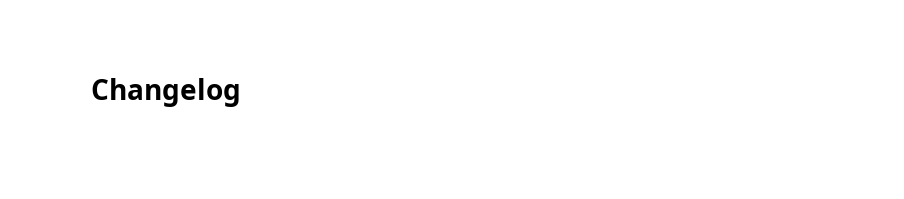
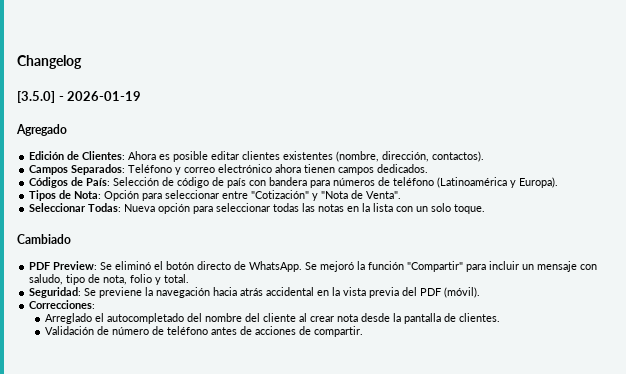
(241, 92) none -> [17,91,142,103] [16,124,67,136] [29,151,485,162] [29,164,429,175] [29,177,559,188] [29,190,402,201] [29,203,486,214] [17,234,71,244] [29,261,598,272] [29,274,190,285] [29,287,481,298] [29,300,96,309] [44,313,500,324] [44,326,363,337] // [3.5.0] - 2026-01-19 // Agregado // Edición de Clientes: Ahora es posible editar clientes existentes (nombre, dirección, contactos). // Campos Separados: Teléfono y correo electrónico ahora tienen campos dedicados. // Códigos de País: Selección de código de país con bandera para números de teléfono (Latinoamérica y Europa). // Tipos de Nota: Opción para seleccionar entre "Cotización" y "Nota de Venta". // Seleccionar Todas: Nueva opción para seleccionar todas las notas en la lista con un solo toque. // Cambiado // PDF Preview: Se eliminó el botón directo de WhatsApp. Se mejoró la función "Compartir" para incluir un mensaje con saludo, tipo de nota, folio y total. // Seguridad: Se previene la navegación hacia atrás accidental en la vista previa del PDF (móvil). // Correcciones: // Arreglado el autocompletado del nombre del cliente al crear nota desde la pantalla de clientes. // Validación de número de teléfono antes de acciones de compartir.

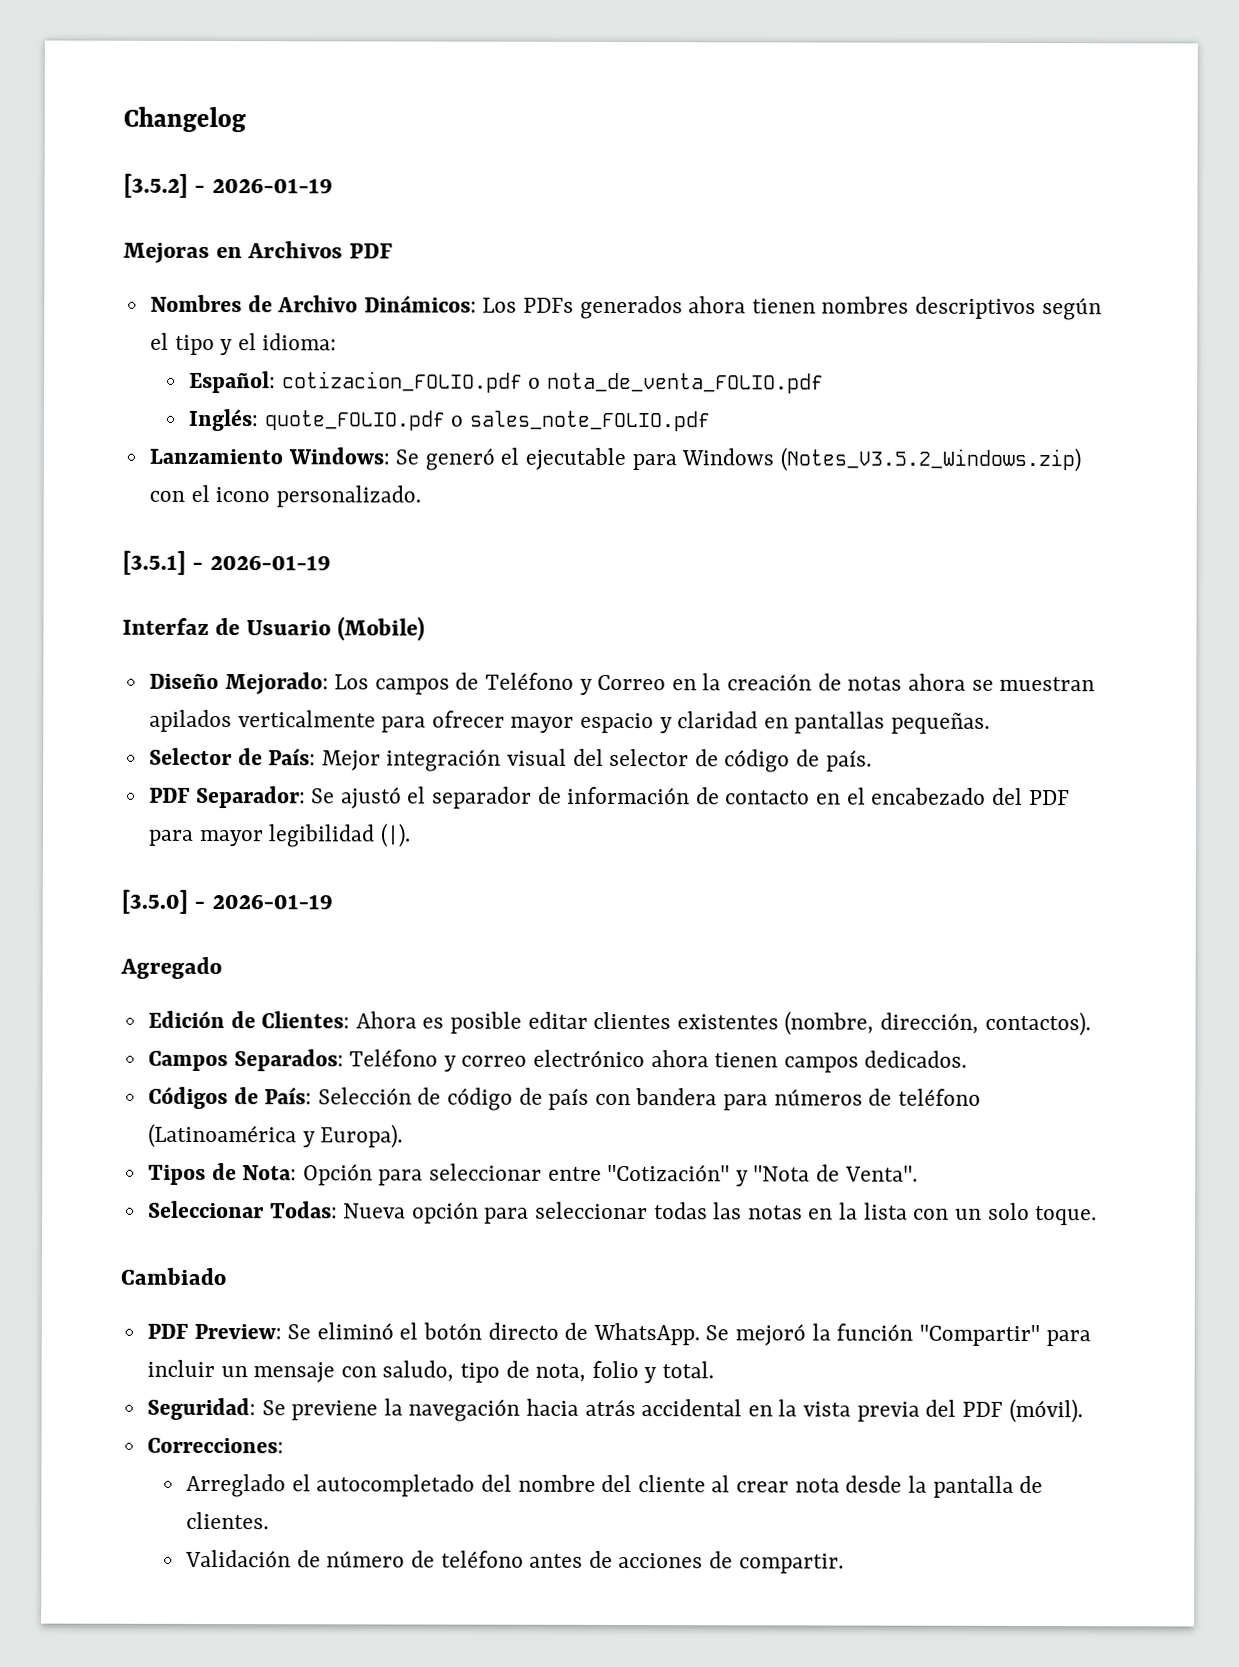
(82, 62) none -> [123,173,333,198] [123,241,393,263] [149,294,1102,321] [149,332,338,356] [189,370,824,394] [188,408,711,432] [148,447,1081,473] [148,484,421,508] [122,550,331,575] [122,616,425,642] [148,672,1096,695] [148,709,991,734] [148,747,872,773] [148,785,1070,809] [147,823,411,848] // [3.5.2] - 2026-01-19 // Mejoras en Archivos PDF // Nombres de Archivo Dinámicos: Los PDFs generados ahora tienen nombres descriptivos según el tipo y el idioma: // Español: cotizacion_FOLIO.pdf o nota_de_venta_FOLIO.pdf // Inglés: quote_FOLIO.pdf o sales_note_FOLIO.pdf // Lanzamiento Windows: Se generó el ejecutable para Windows (Notes_V3.5.2_Windows.zip) con el icono personalizado. // [3.5.1] - 2026-01-19 // Interfaz de Usuario (Mobile) // Diseño Mejorado: Los campos de Teléfono y Correo en la creación de notas ahora se muestran apilados verticalmente para ofrecer mayor espacio y claridad en pantallas pequeñas. // Selector de País: Mejor integración visual del selector de código de país. // PDF Separador: Se ajustó el separador de información de contacto en el encabezado del PDF para mayor legibilidad (|).

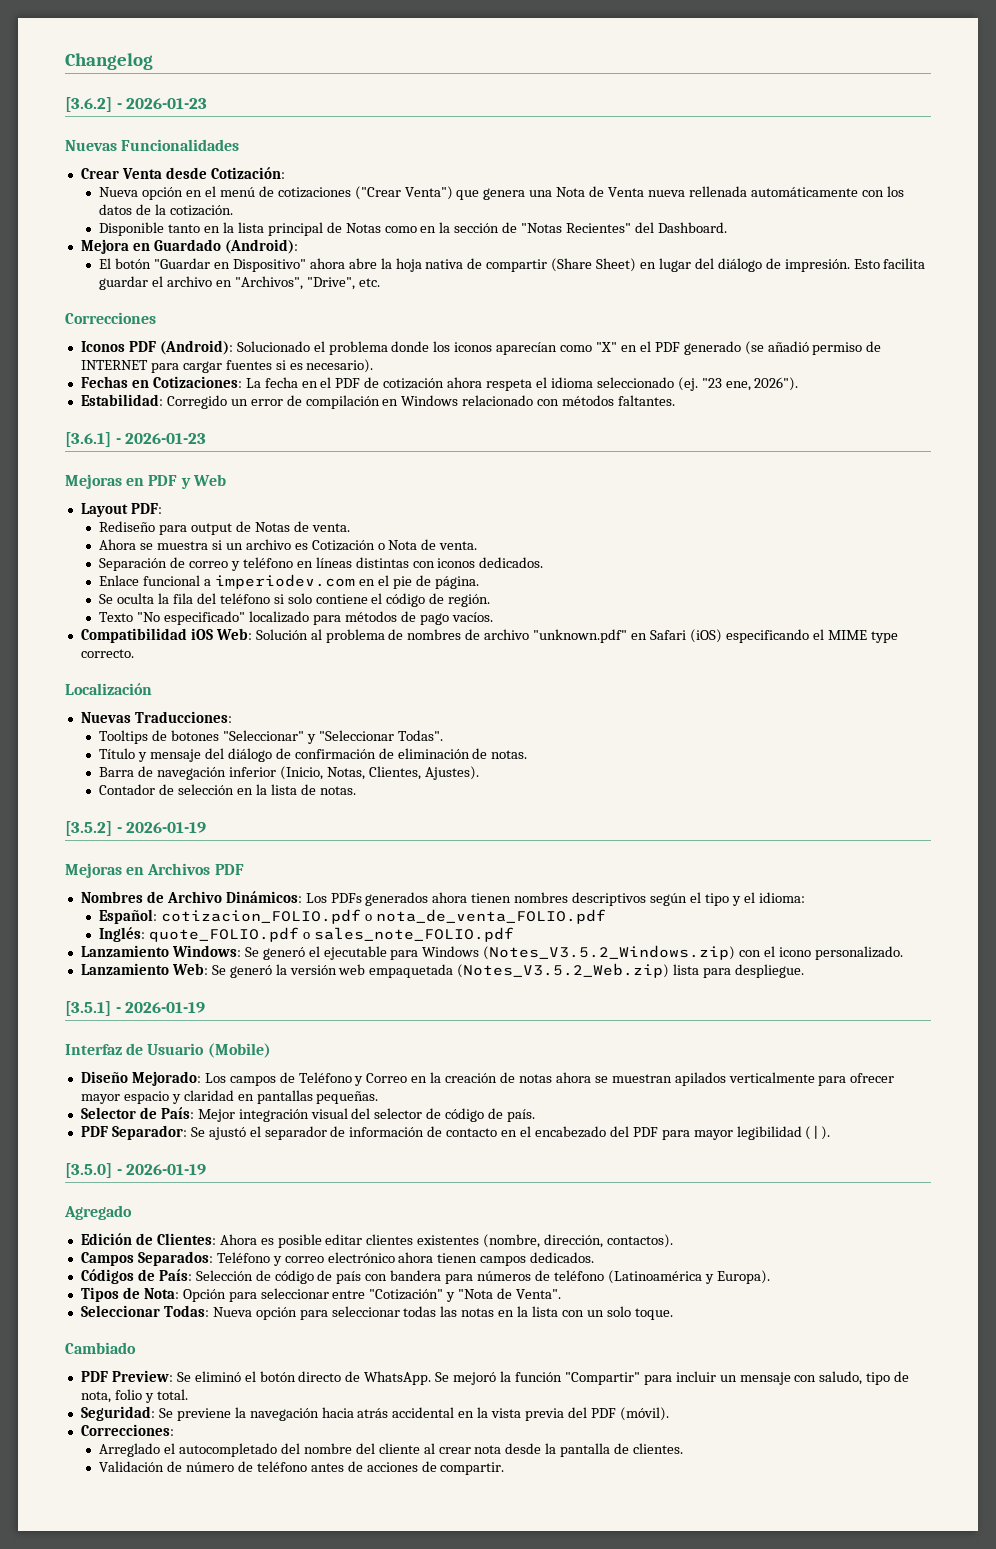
(246, 119) none -> [65,97,208,112] [65,139,240,151] [80,167,285,179] [99,186,904,200] [99,204,233,216] [99,222,727,236] [80,239,298,254] [99,258,926,272] [99,276,380,290] [65,312,156,324] [80,340,882,355] [80,359,374,373] [80,376,799,391] [80,394,676,409] [65,432,207,447] [65,474,226,489] [80,503,162,517] [99,521,350,535] [99,539,478,551] [99,557,544,571] [99,574,479,589] [99,593,491,607] [99,611,493,625] [80,628,898,643] [80,649,134,658] [65,683,152,695] [80,711,232,723] [99,730,443,744] [99,748,528,762] [99,766,479,780] [99,784,356,795] // [3.6.2] - 2026-01-23 // Nuevas Funcionalidades // Crear Venta desde Cotización: // Nueva opción en el menú de cotizaciones ("Crear Venta") que genera una Nota de Venta nueva rellenada automáticamente con los datos de la cotización. // Disponible tanto en la lista principal de Notas como en la sección de "Notas Recientes" del Dashboard. // Mejora en Guardado (Android): // El botón "Guardar en Dispositivo" ahora abre la hoja nativa de compartir (Share Sheet) en lugar del diálogo de impresión. Esto facilita guardar el archivo en "Archivos", "Drive", etc. // Correcciones // Iconos PDF (Android): Solucionado el problema donde los iconos aparecían como "X" en el PDF generado (se añadió permiso de INTERNET para cargar fuentes si es necesario). // Fechas en Cotizaciones: La fecha en el PDF de cotización ahora respeta el idioma seleccionado (ej. "23 ene, 2026"). // Estabilidad: Corregido un error de compilación en Windows relacionado con métodos faltantes. // [3.6.1] - 2026-01-23 // Mejoras en PDF y Web // Layout PDF: // Rediseño para output de Notas de venta. // Ahora se muestra si un archivo es Cotización o Nota de venta. // Separación de correo y teléfono en líneas distintas con iconos dedicados. // Enlace funcional a imperiodev.com en el pie de página. // Se oculta la fila del teléfono si solo contiene el código de región. // Texto "No especificado" localizado para métodos de pago vacíos. // Compatibilidad iOS Web: Solución al problema de nombres de archivo "unknown.pdf" en Safari (iOS) especificando el MIME type correcto. // Localización // Nuevas Traducciones: // Tooltips de botones "Seleccionar" y "Seleccionar Todas". // Título y mensaje del diálogo de confirmación de eliminación de notas. // Barra de navegación inferior (Inicio, Notas, Clientes, Ajustes). // Contador de selección en la lista de notas.
(421, 496) none -> [80,963,805,978] // Lanzamiento Web: Se generó la versión web empaquetada (Notes_V3.5.2_Web.zip) lista para despliegue.

